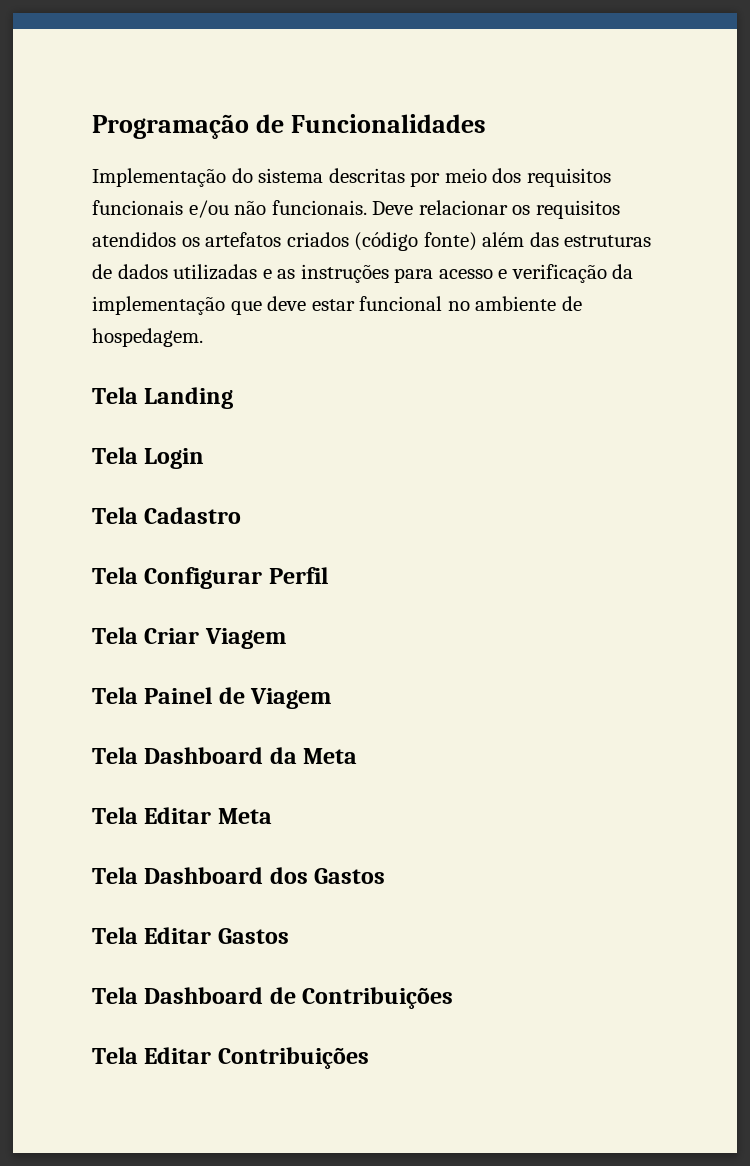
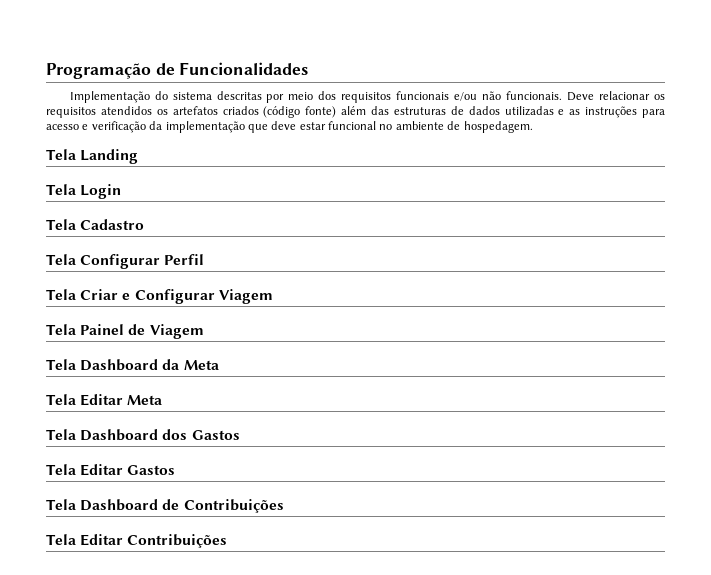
(200, 636) none -> [122,289,215,304] e Configurar

